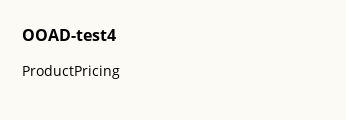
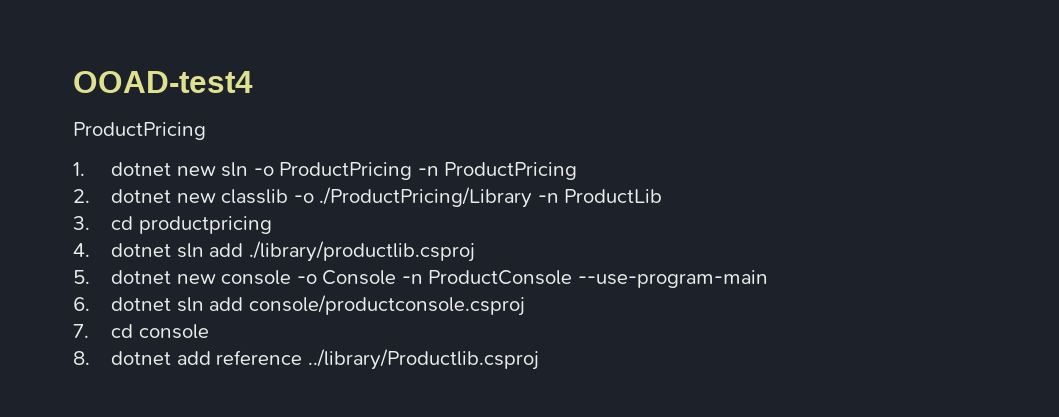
(120, 72) none -> [73,162,578,180] [73,187,663,208] [73,216,272,234] [73,241,475,262] [73,270,768,288] [73,295,525,316] [73,324,209,339] [73,349,539,370] // 1. dotnet new sln -o ProductPricing -n ProductPricing // 2. dotnet new classlib -o ./ProductPricing/Library -n ProductLib // 3. cd productpricing // 4. dotnet sln add ./library/productlib.csproj // 5. dotnet new console -o Console -n ProductConsole --use-program-main // 6. dotnet sln add console/productconsole.csproj // 7. cd console // 8. dotnet add reference ../library/Productlib.csproj

